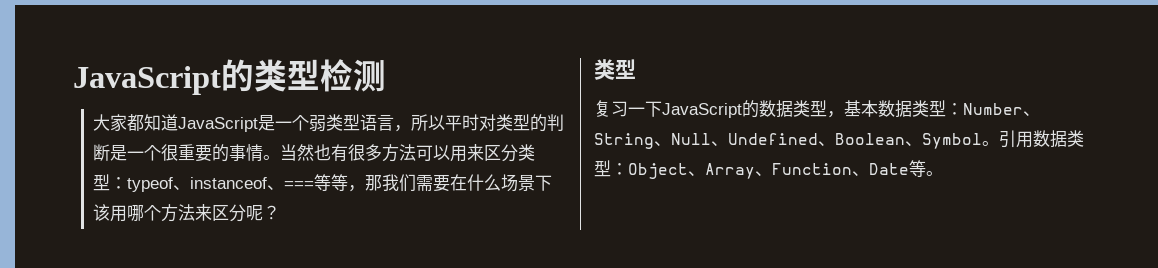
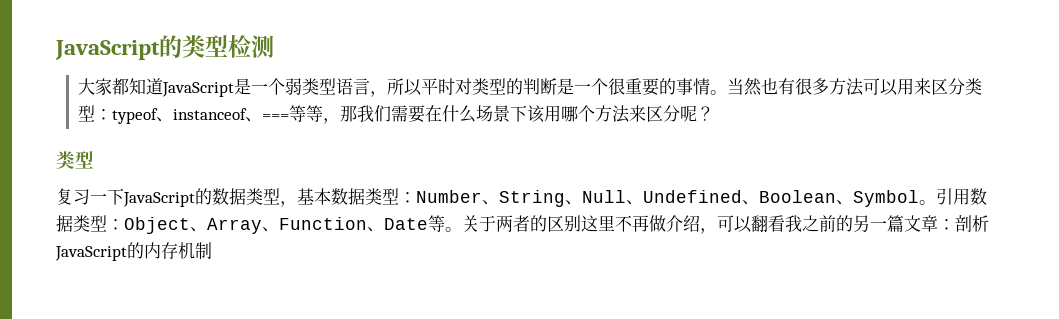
(943, 173) none -> [462,215,989,234] [55,242,212,261] 关于两者的区别这里不再做介绍，可以翻看我之前的另一篇文章：剖析JavaScript的内存机制

